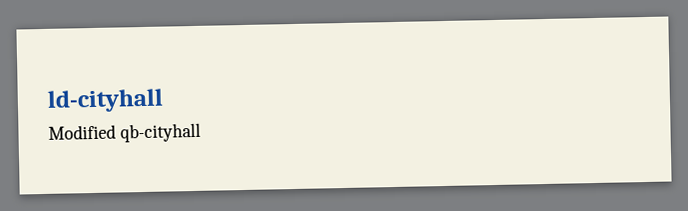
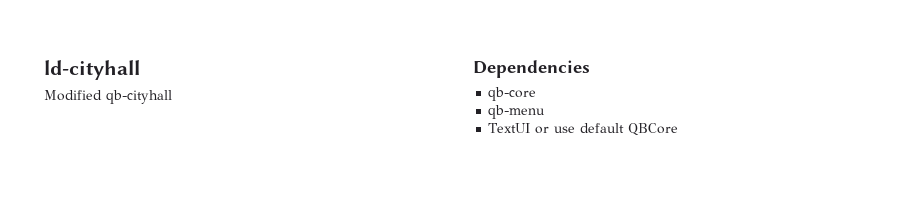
(201, 132) none -> [473,60,590,78] [488,87,537,101] [488,105,546,119] [488,123,679,136] // Dependencies // qb-core // qb-menu // TextUI or use default QBCore

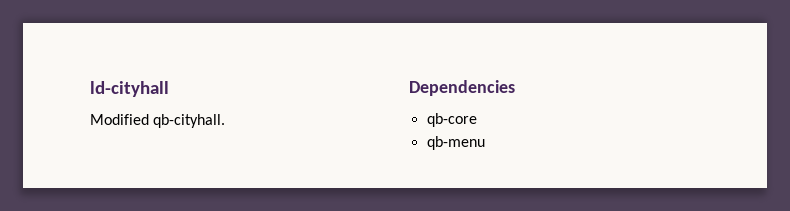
[106,90,172,104] qb-cityhall -> [153,114,226,128] qb-cityhall.
[488,123,679,136] // TextUI or use default QBCore -> (485, 143) none

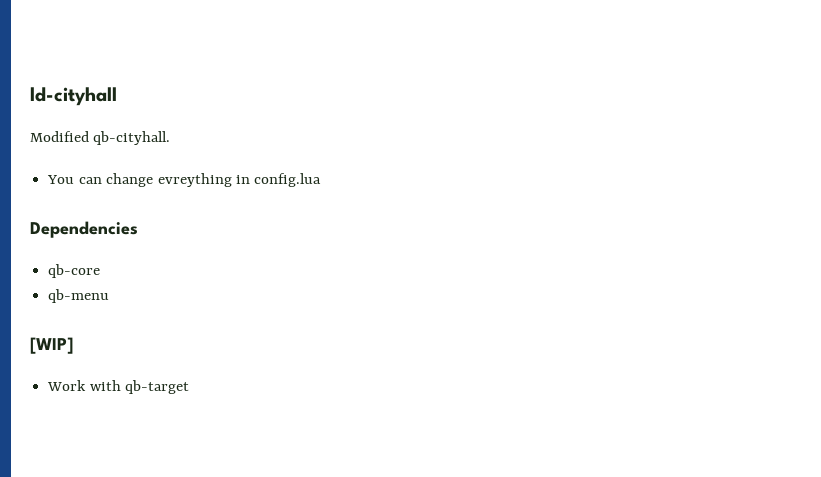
(226, 121) none -> [47,173,322,187] // You can change evreything in config.lua
(485, 143) none -> [30,337,73,354] [47,380,190,394] // [WIP] // Work with qb-target

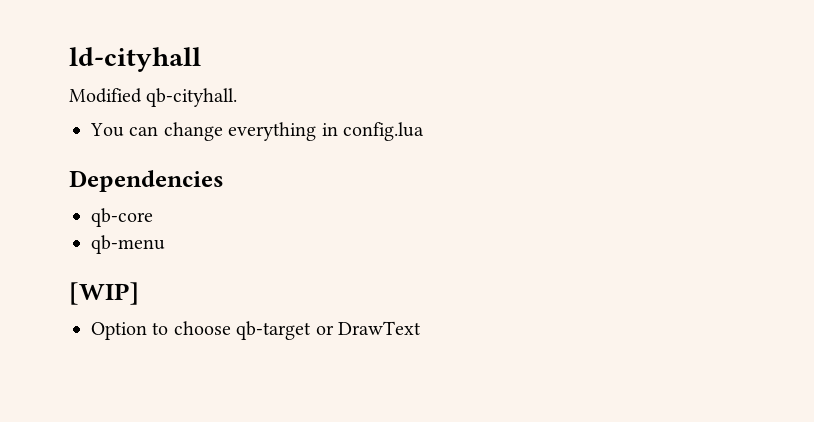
[157,173,232,187] evreything -> [228,122,317,141] everything
[47,380,190,394] Work with qb-target -> [91,321,421,340] Option to choose qb-target or DrawText

